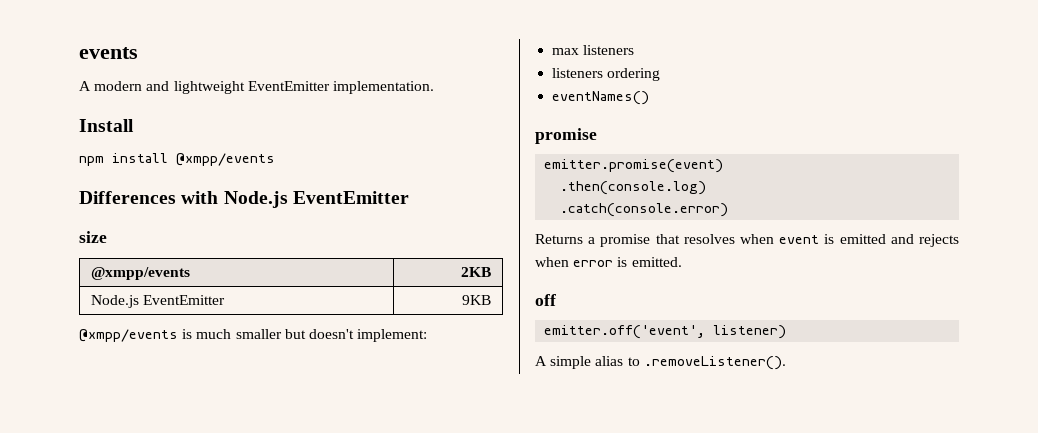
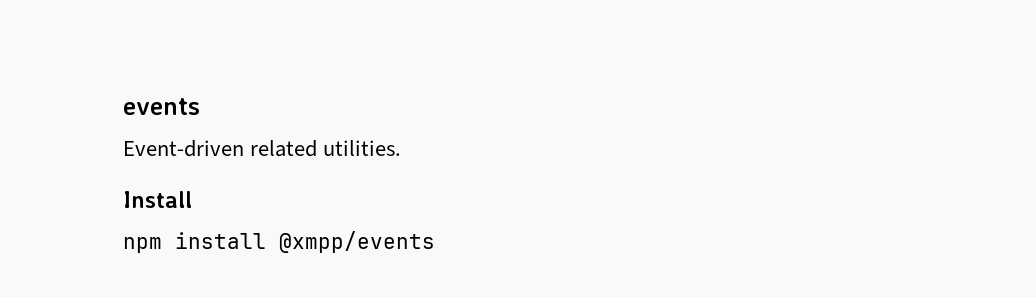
[79,81,434,94] [79,119,134,132] [79,153,275,166] [79,191,409,208] [79,231,107,243] [90,267,190,280] [461,267,492,277] [90,295,225,308] [462,295,492,305] [79,329,428,342] [552,45,635,55] [552,68,661,81] [552,91,650,105] [535,128,597,144] [544,159,724,173] [560,181,707,195] [560,203,729,217] [535,234,959,247] [535,257,682,267] [535,294,556,306] [544,325,787,339] [535,356,786,370] A modern and lightweight EventEmitter implementation. // Install // npm install @xmpp/events // Differences with Node.js EventEmitter // size // @xmpp/events | 2KB // Node.js EventEmitter | 9KB // @xmpp/events is much smaller but doesn't implement: // max listeners // listeners ordering // eventNames() // promise // emitter.promise(event) // .then(console.log) // .catch(console.error) // Returns a promise that resolves when event is emitted and rejects when error is emitted. // off // emitter.off('event', listener) // A simple alias to .removeListener(). -> [123,140,402,157] [123,191,192,208] [123,231,435,253] Event-driven related utilities. // Install // npm install @xmpp/events

